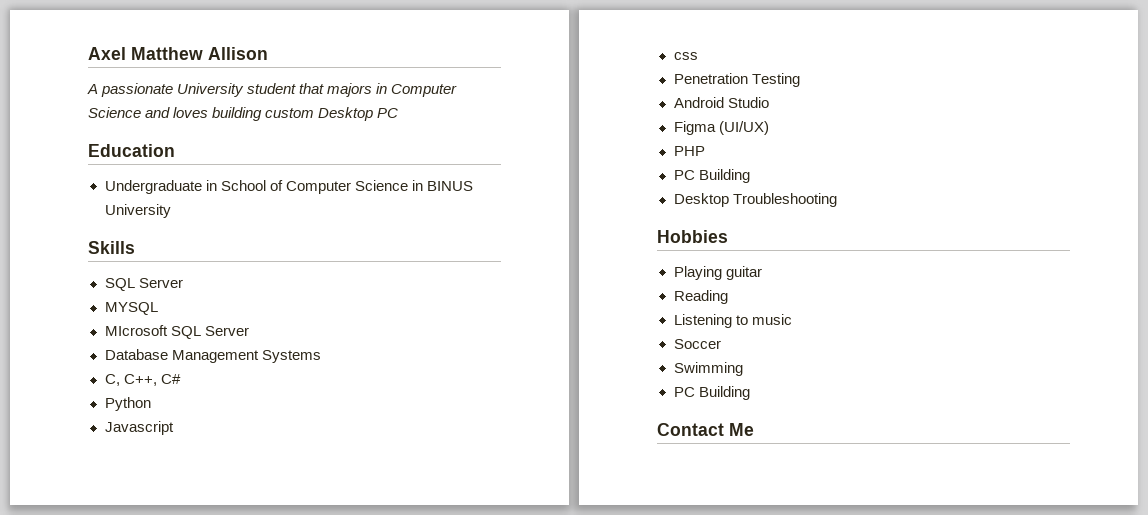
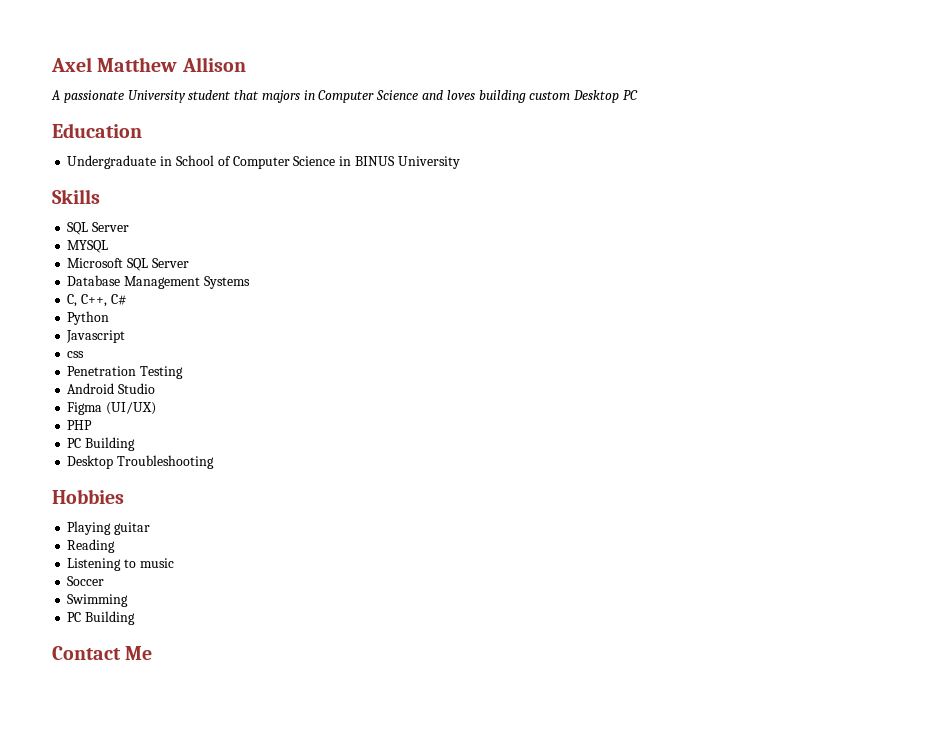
[104,325,168,336] MIcrosoft -> [67,258,124,268] Microsoft

